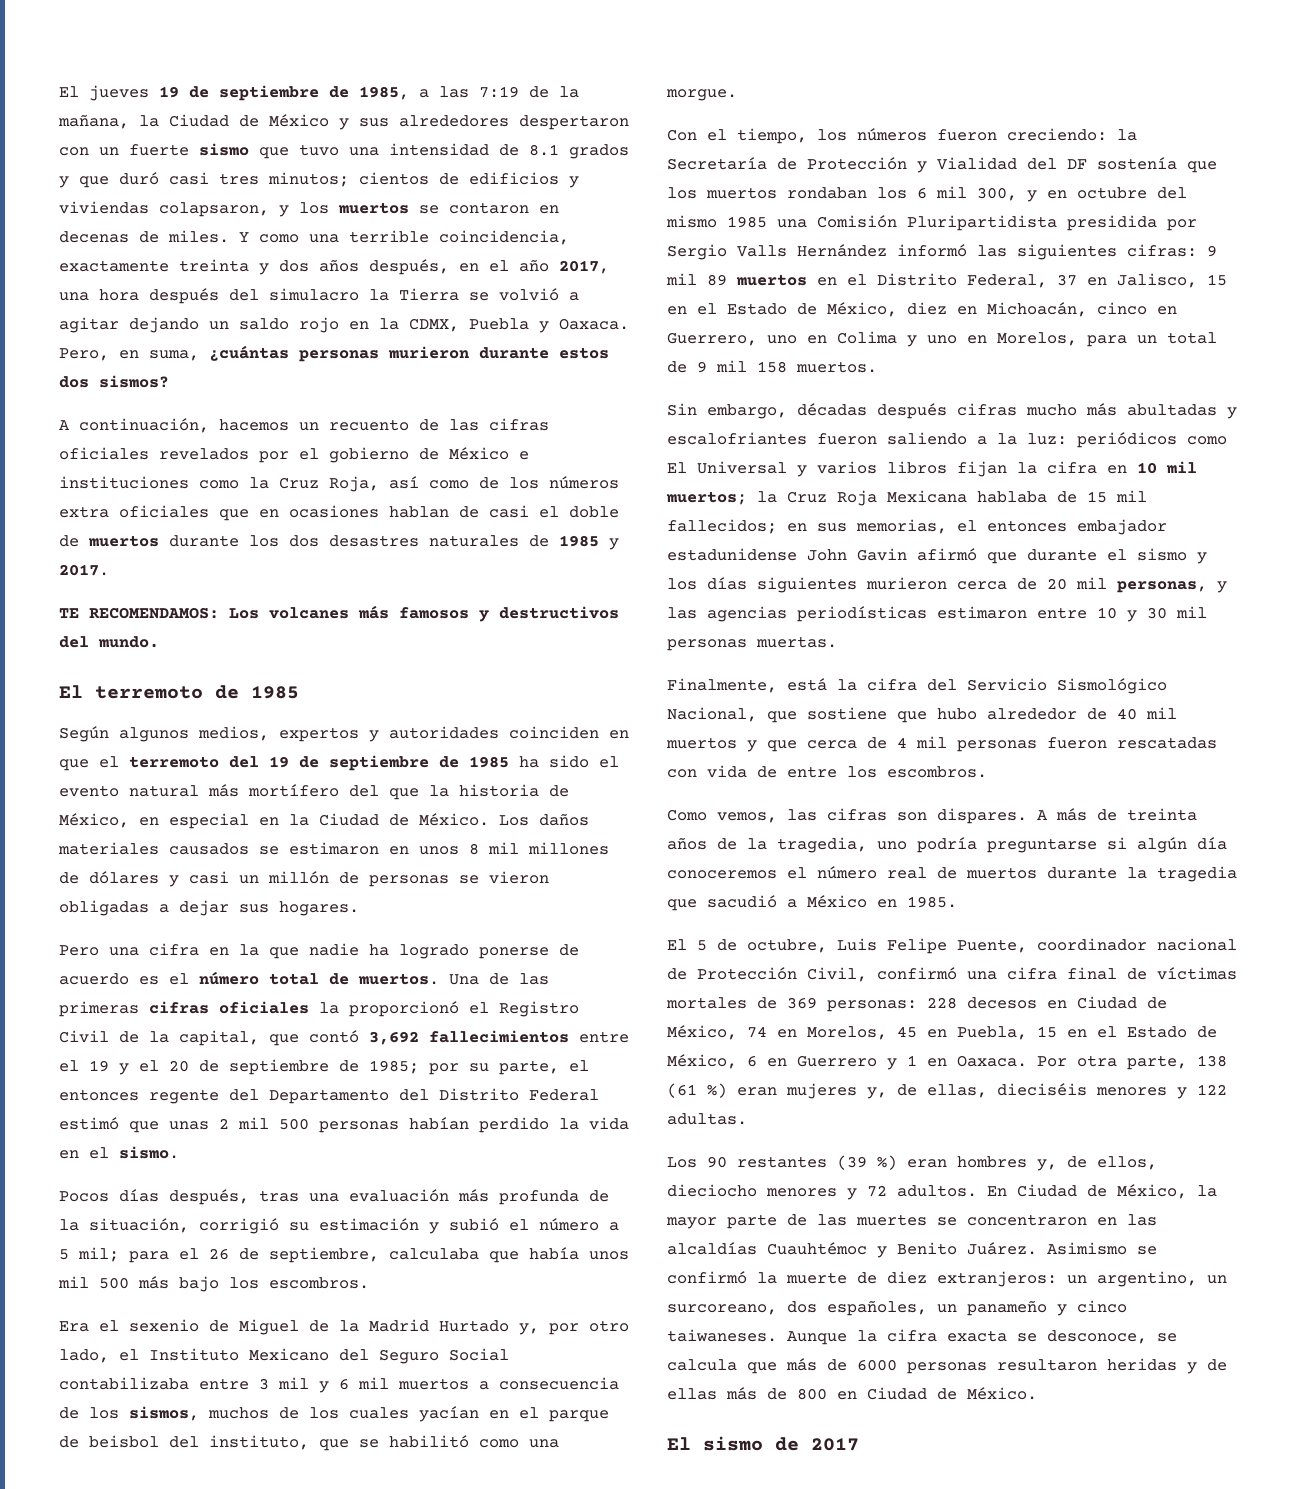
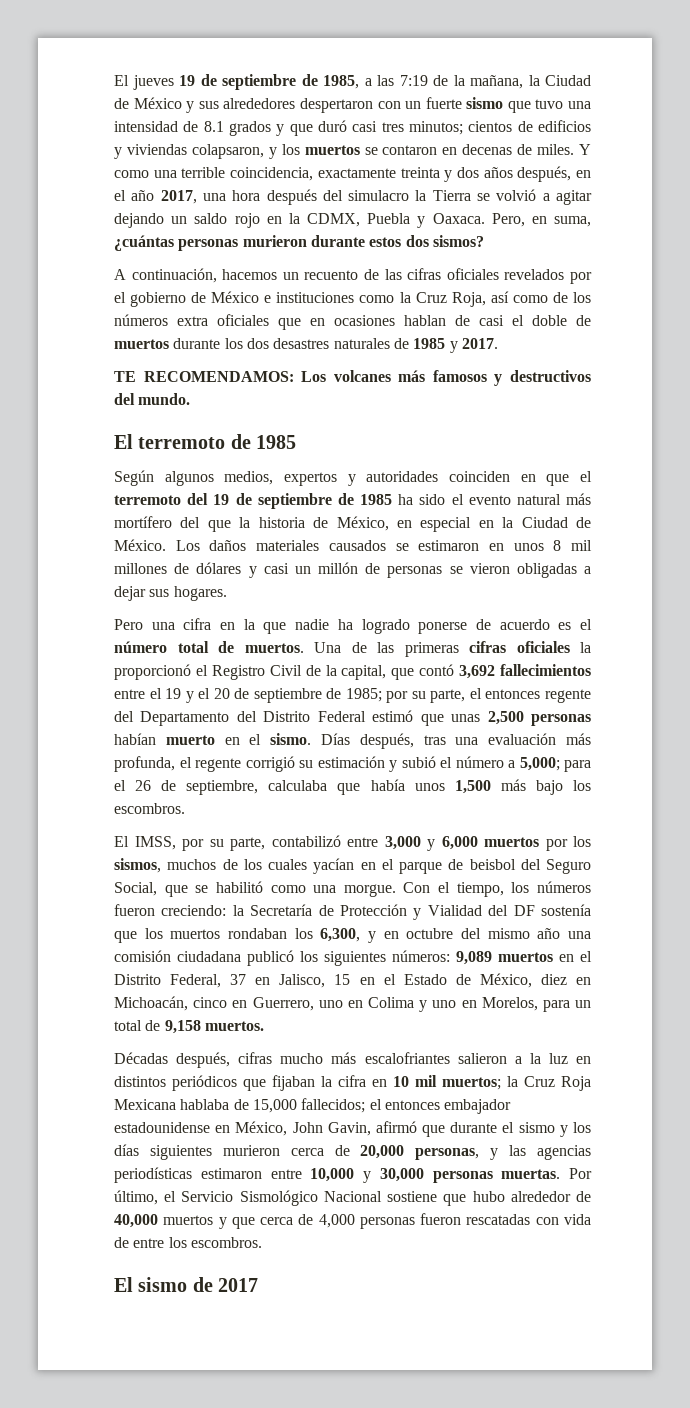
[219,1117,629,1133] 2 mil 500 personas habían perdido la vida -> [487,711,591,726] [114,733,215,745] 2,500 personas habían muerto
[59,1189,159,1202] // Pocos días -> [321,733,350,745] Días
[499,1190,609,1205] [59,1218,189,1233] profunda de la situación, -> [114,756,241,772] profunda, el regente
[59,1247,119,1262] 5 mil; -> [519,757,560,771] 5,000;
[58,1276,129,1289] mil 500 -> [454,780,491,794] 1,500
[59,1319,629,1335] [59,1348,509,1364] [59,1377,619,1393] [59,1407,79,1419] Era el sexenio de Miguel de la Madrid Hurtado y, por otro lado, el Instituto Mexicano del Seguro Social contabilizaba entre 3 mil y 6 mil muertos a consecuencia de -> [114,835,568,851] El IMSS, por su parte, contabilizó entre 3,000 y 6,000 muertos por
[209,1435,309,1450] instituto, -> [546,859,591,874] [114,882,157,896] Seguro Social,
(737, 95) // -> (396, 890) none
[917,186,1017,201] 6 mil 300, -> [320,928,361,942] 6,300,
[727,215,1197,231] [667,244,1217,260] [666,273,727,286] 1985 una Comisión Pluripartidista presidida por Sergio Valls Hernández informó las siguientes cifras: 9 mil 89 -> [537,928,592,939] [114,950,492,966] año una comisión ciudadana publicó los siguientes números: 9,089
[697,360,877,373] [667,403,1237,419] [667,432,1227,448] [667,461,1007,477] 9 mil 158 muertos. // Sin embargo, décadas después cifras mucho más abultadas y escalofriantes fueron saliendo a la luz: periódicos como El Universal y varios libros fijan -> [164,1020,264,1034] [114,1052,592,1068] [114,1075,315,1091] 9,158 muertos. // Décadas después, cifras mucho más escalofriantes salieron a la luz en distintos periódicos que fijaban
[1087,490,1147,503] [667,519,1167,535] [667,548,907,561] 15 mil fallecidos; en sus memorias, el entonces embajador estadunidense John Gavin -> [252,1098,512,1114] [114,1121,371,1136] 15,000 fallecidos; el entonces embajador estadounidense en México, John Gavin,
[1047,577,1107,590] 20 mil -> [360,1145,405,1159] 20,000
[1097,606,1207,622] [667,636,837,651] [667,678,1167,694] [667,707,797,723] 10 y 30 mil personas muertas. // Finalmente, está la cifra del Servicio Sismológico Nacional, que -> [310,1168,592,1183] [114,1190,382,1206] 10,000 y 30,000 personas muertas. Por último, el Servicio Sismológico Nacional
[1117,707,1177,720] 40 mil -> [114,1214,158,1228] 40,000
[897,736,947,748] 4 mil -> [318,1214,355,1228] 4,000
[667,808,1197,824] [667,837,1227,853] [667,866,1237,882] [667,895,957,911] [667,938,1237,954] [667,967,1237,982] [666,996,1167,1012] [667,1025,1217,1040] [667,1054,1227,1070] [667,1083,1227,1099] [667,1113,747,1125] [667,1155,1157,1171] [667,1184,1217,1200] [666,1214,1157,1229] [667,1242,1157,1258] [667,1271,1227,1287] [667,1300,1127,1316] [667,1329,1177,1345] [667,1358,1227,1374] [667,1387,1037,1400] // Como vemos, las cifras son dispares. A más de treinta años de la tragedia, uno podría preguntarse si algún día conoceremos el número real de muertos durante la tragedia que sacudió a México en 1985. // El 5 de octubre, Luis Felipe Puente, coordinador nacional de Protección Civil, confirmó una cifra final de víctimas mortales de 369 personas: 228 decesos en Ciudad de México, 74 en Morelos, 45 en Puebla, 15 en el Estado de México, 6 en Guerrero y 1 en Oaxaca. Por otra parte, 138 (61 %) eran mujeres y, de ellas, dieciséis menores y 122 adultas. // Los 90 restantes (39 %) eran hombres y, de ellos, dieciocho menores y 72 adultos. En Ciudad de México, la mayor parte de las muertes se concentraron en las alcaldías Cuauhtémoc y Benito Juárez. Asimismo se confirmó la muerte de diez extranjeros: un argentino, un surcoreano, dos españoles, un panameño y cinco taiwaneses. Aunque la cifra exacta se desconoce, se calcula que más de 6000 personas resultaron heridas y de ellas más de 800 en Ciudad de México. -> (262, 1242) none

